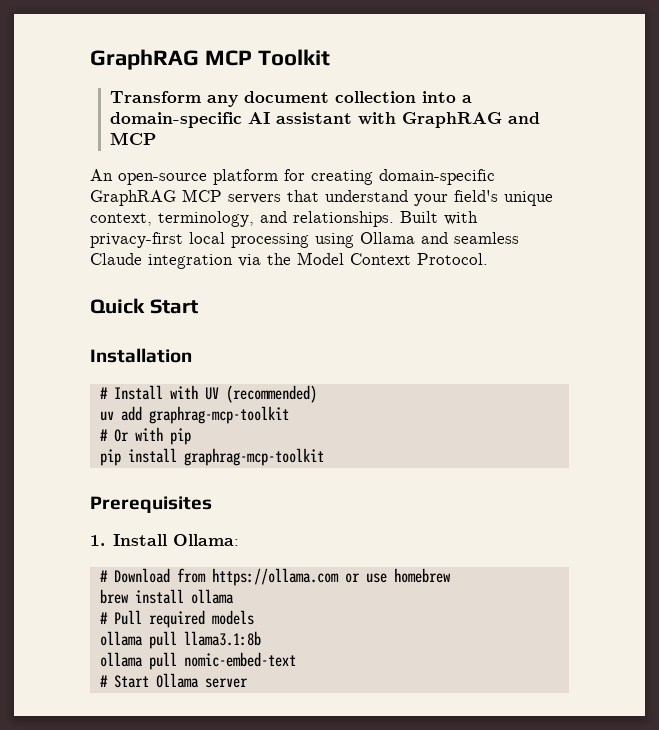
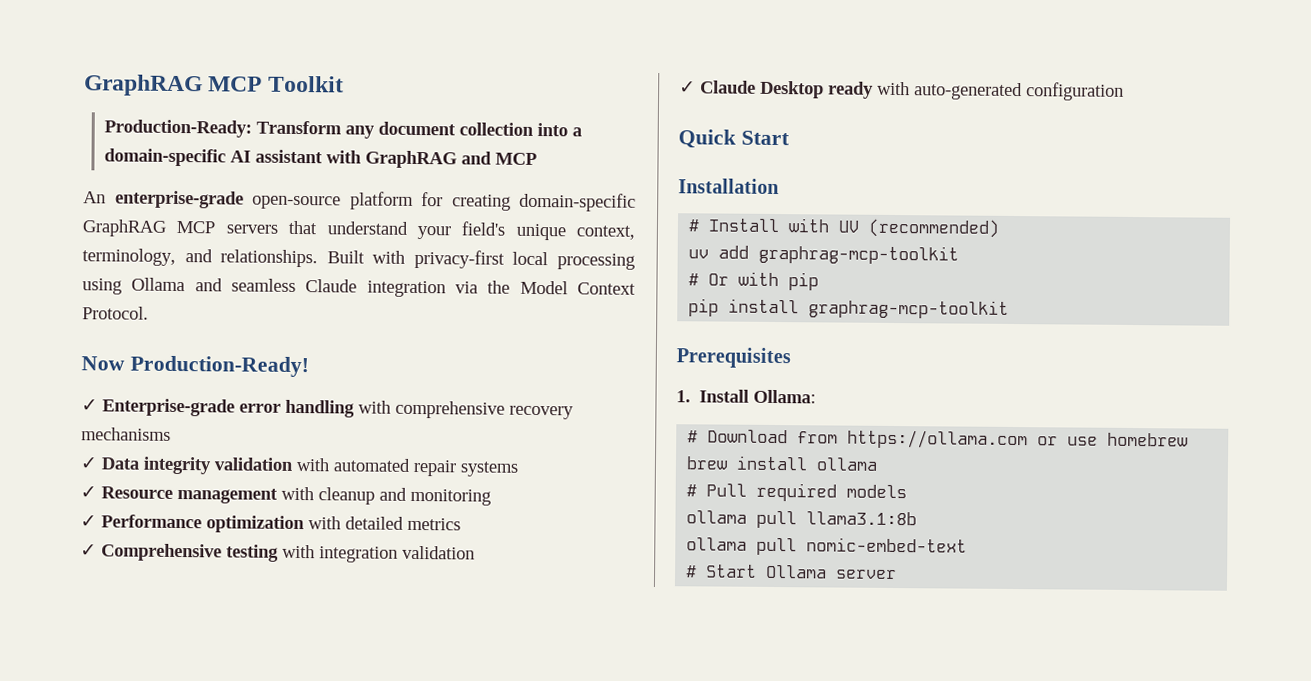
(330, 57) none -> [103,119,252,138] Production-Ready:
(113, 175) none -> [114,190,244,209] enterprise-grade
(488, 259) none -> [81,355,309,378] [81,398,574,420] [81,427,171,441] [80,456,518,477] [80,486,491,506] [80,514,461,534] [80,543,475,563] [679,80,1124,101] // Now Production-Ready! // ✓ Enterprise-grade error handling with comprehensive recovery mechanisms // ✓ Data integrity validation with automated repair systems // ✓ Resource management with cleanup and monitoring // ✓ Performance optimization with detailed metrics // ✓ Comprehensive testing with integration validation // ✓ Claude Desktop ready with auto-generated configuration

